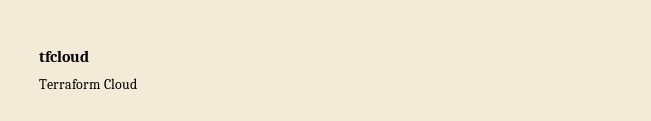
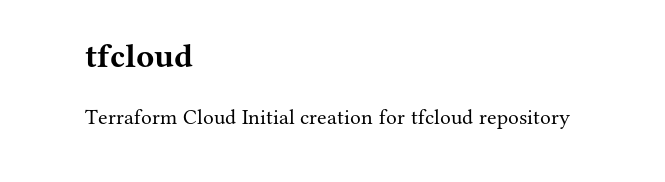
(137, 83) none -> [241,109,570,129] Initial creation for tfcloud repository

